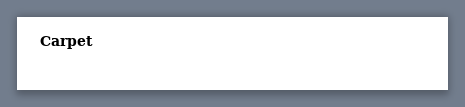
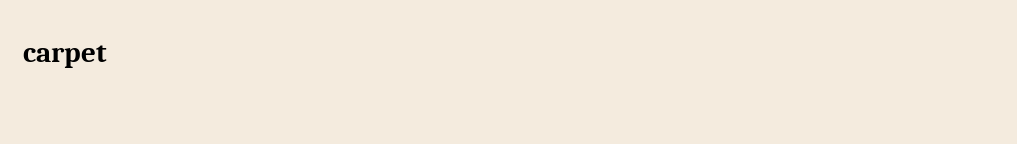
[40,36,93,49] Carpet -> [23,45,107,68] carpet

